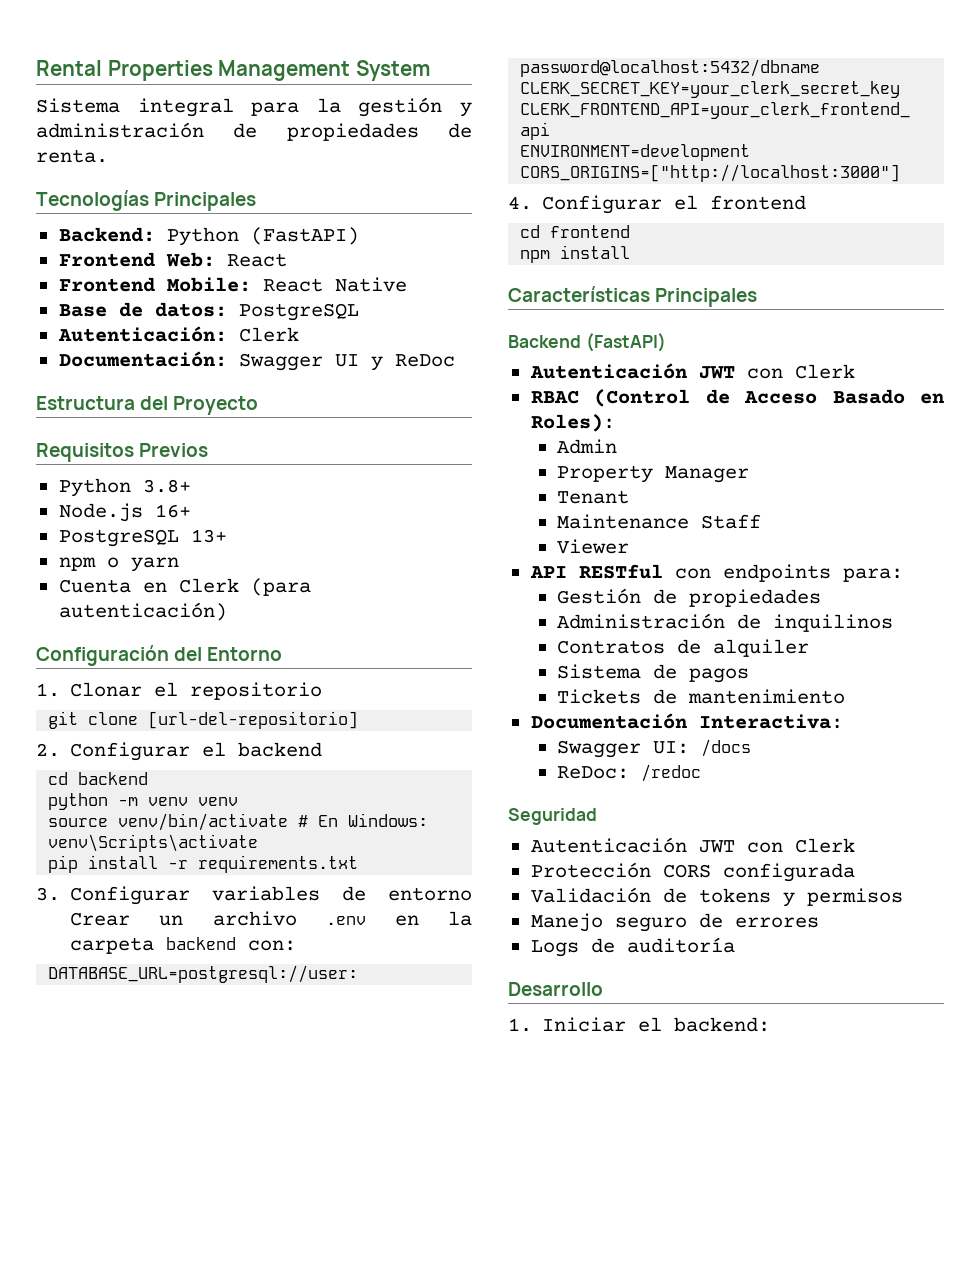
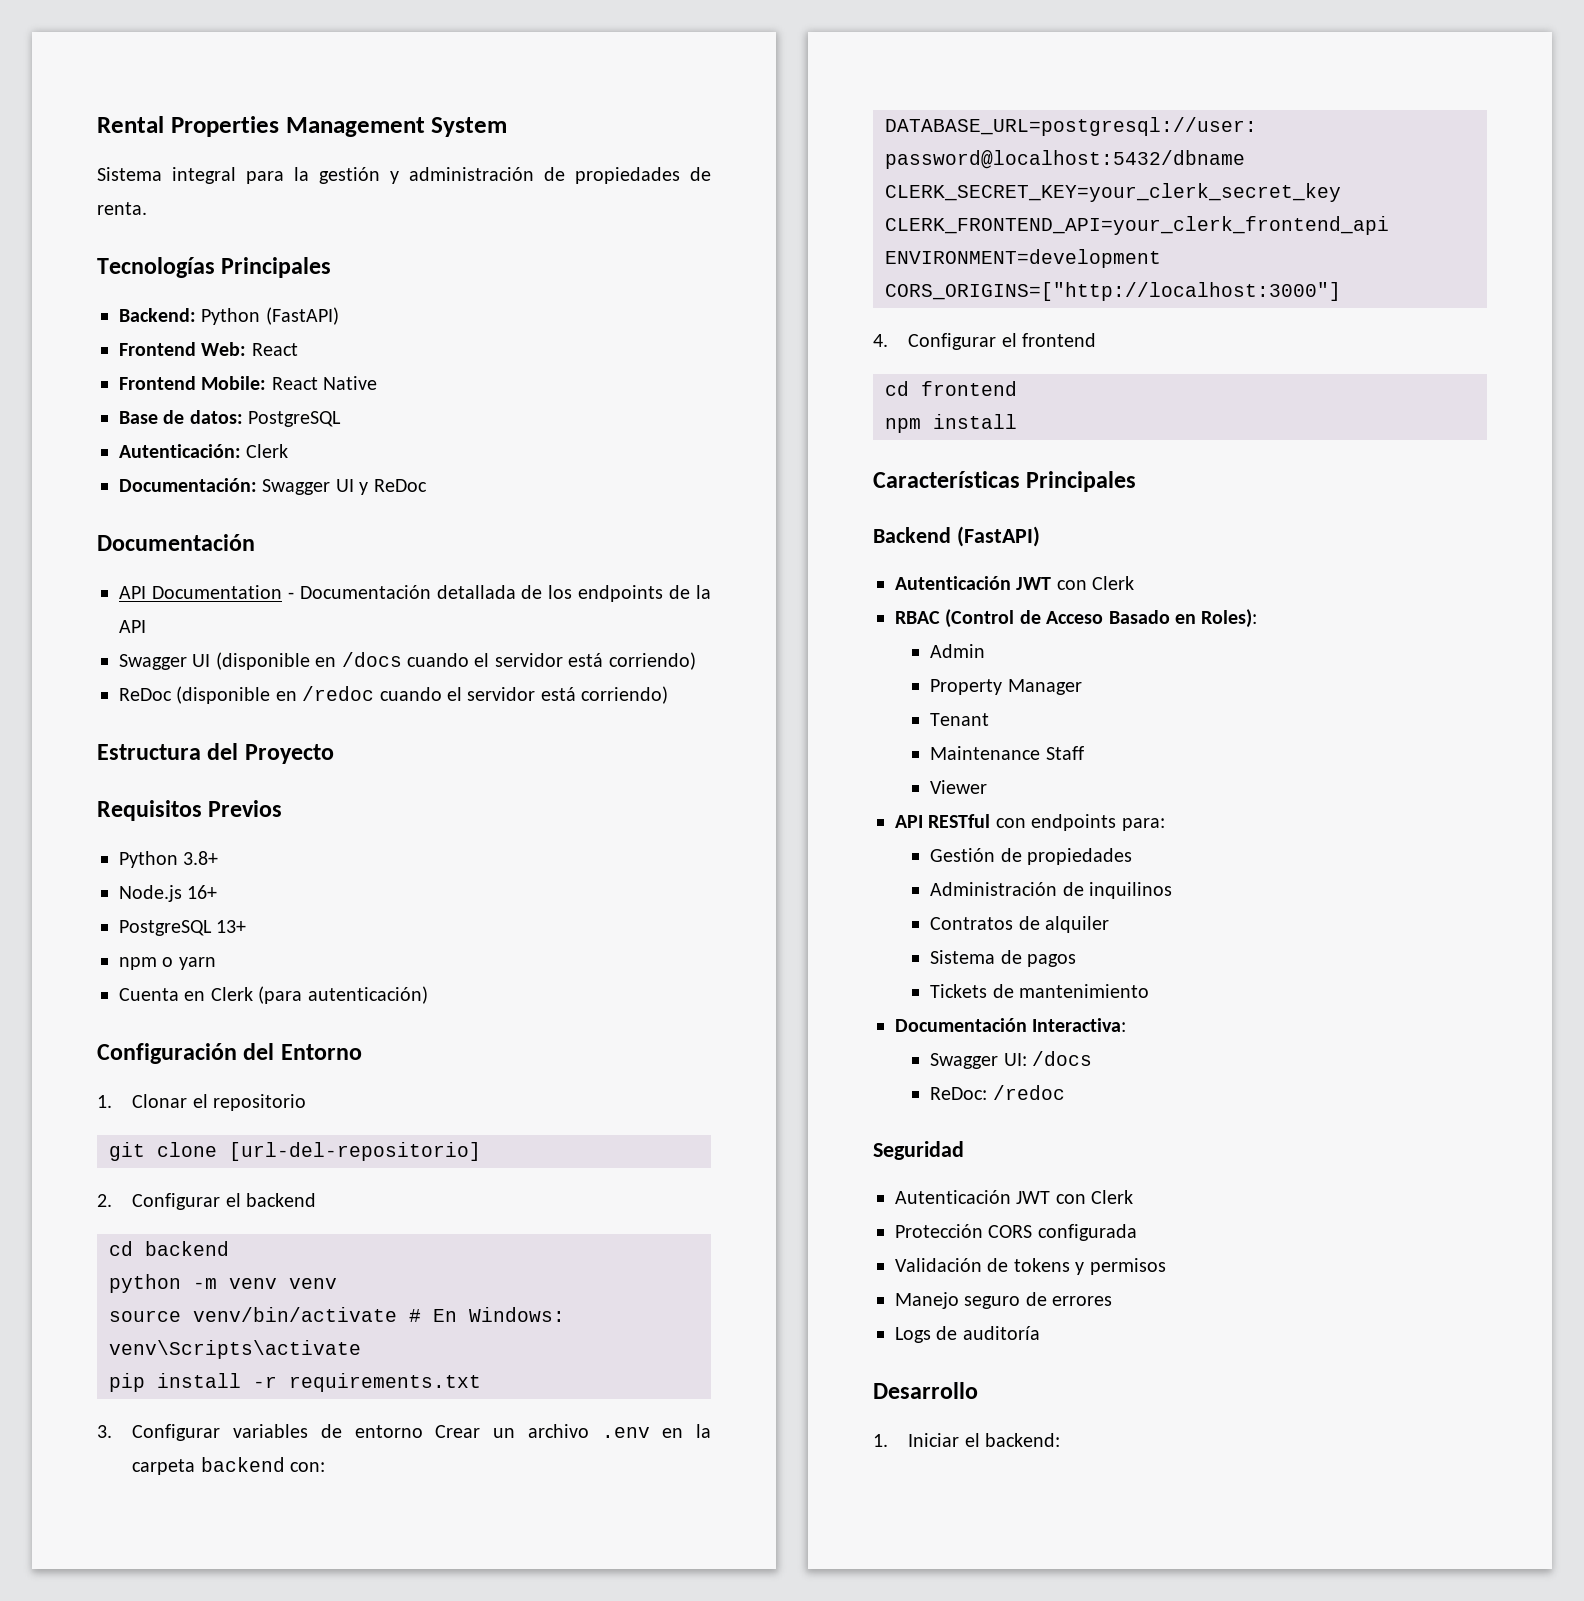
(455, 360) none -> [97,534,255,551] [119,585,712,602] [119,620,146,633] [119,652,696,670] [119,686,669,704] // Documentación // API Documentation - Documentación detallada de los endpoints de la API // Swagger UI (disponible en /docs cuando el servidor está corriendo) // ReDoc (disponible en /redoc cuando el servidor está corriendo)

